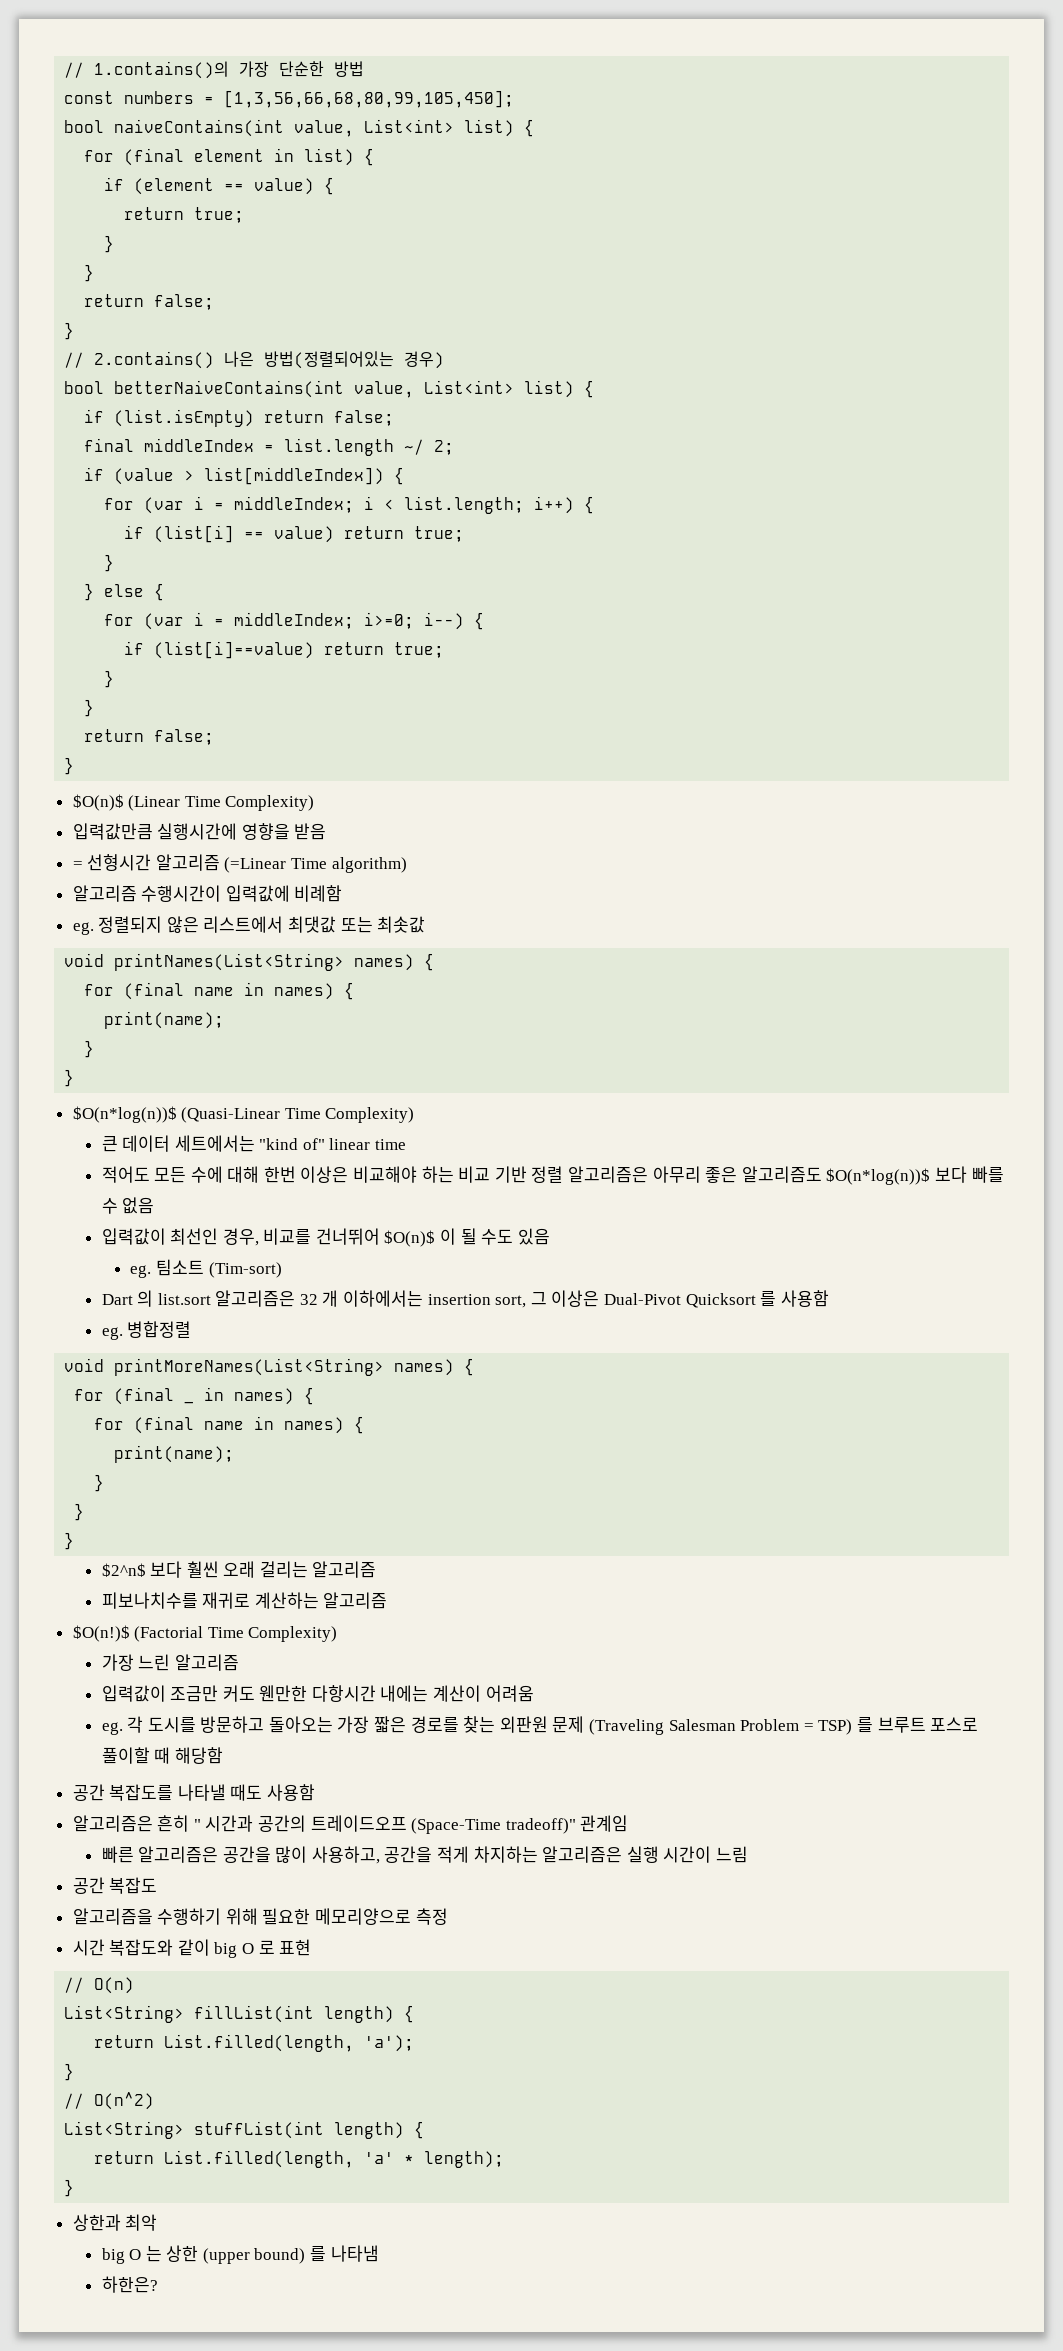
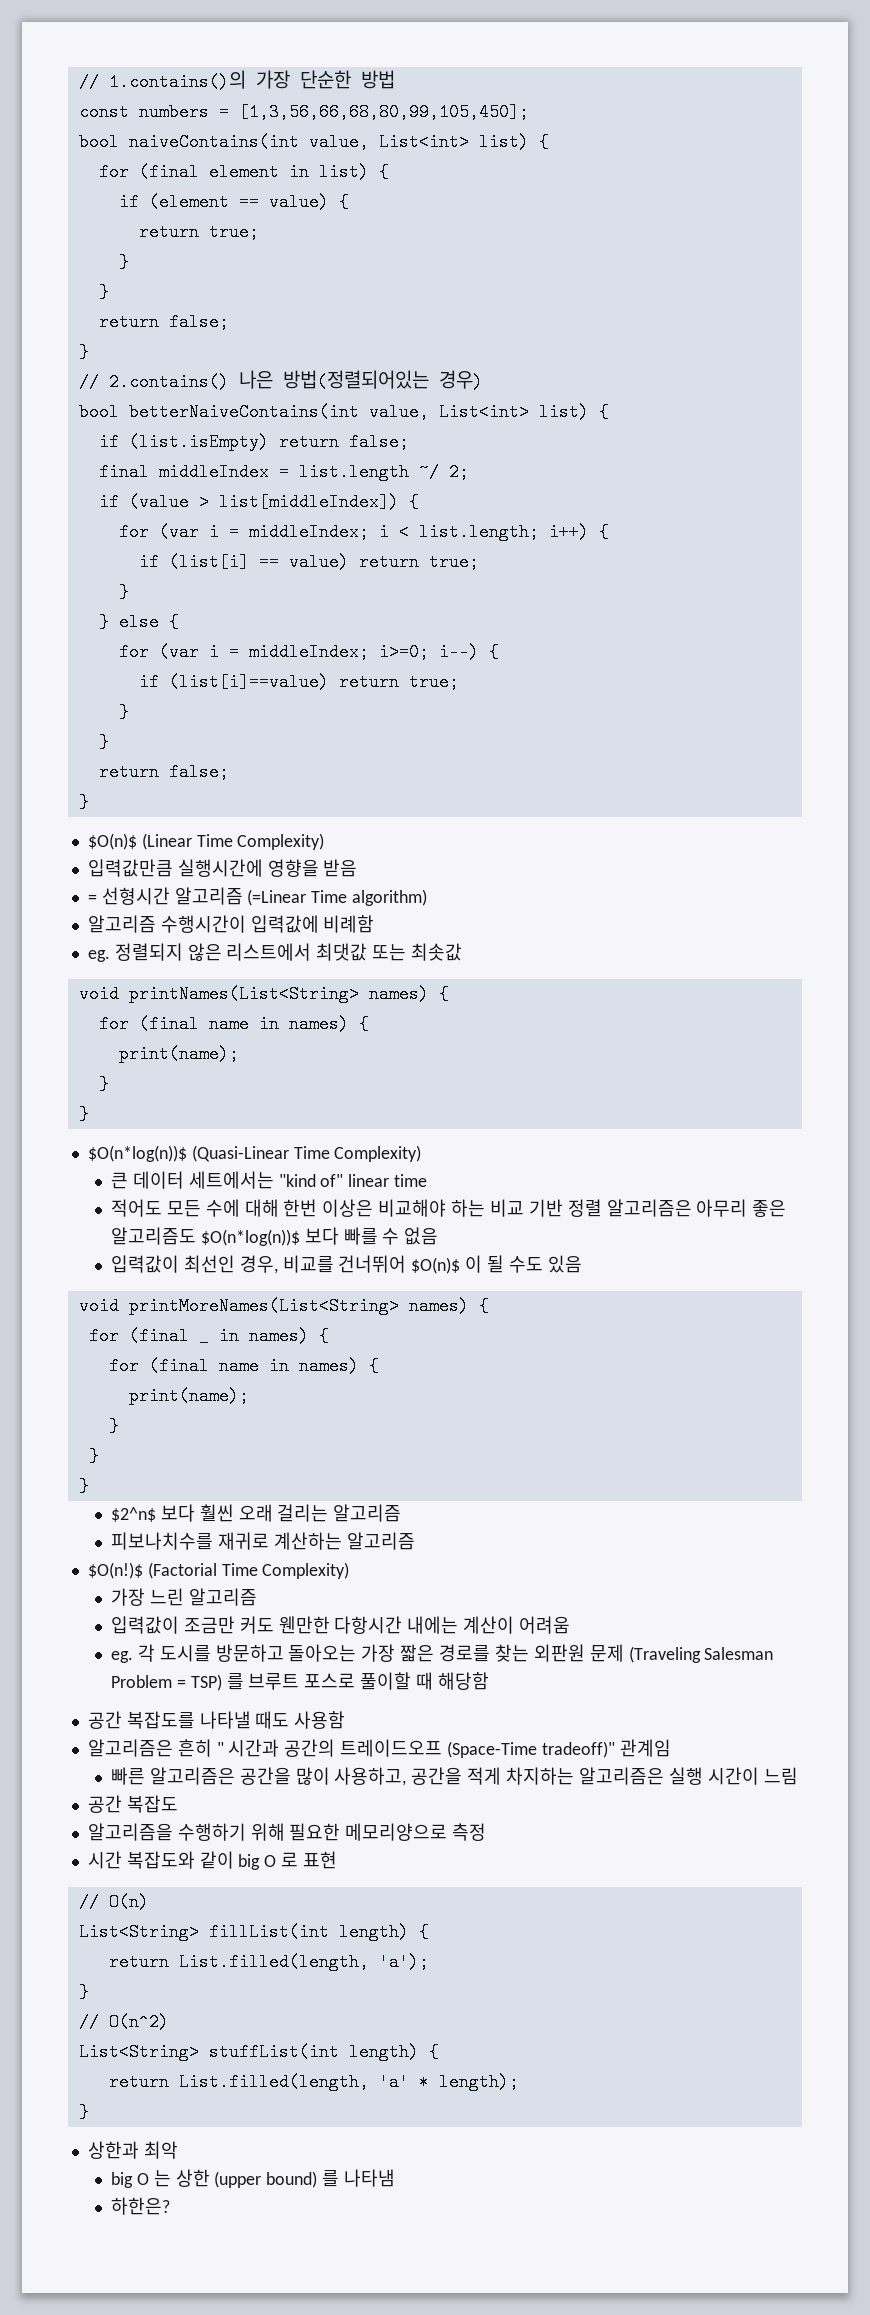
[130,1259,282,1278] [101,1290,829,1308] [101,1321,192,1340] // eg. 팀소트 (Tim-sort) // Dart 의 list.sort 알고리즘은 32 개 이하에서는 insertion sort, 그 이상은 Dual-Pivot Quicksort 를 사용함 // eg. 병합정렬 -> (582, 1264) none

